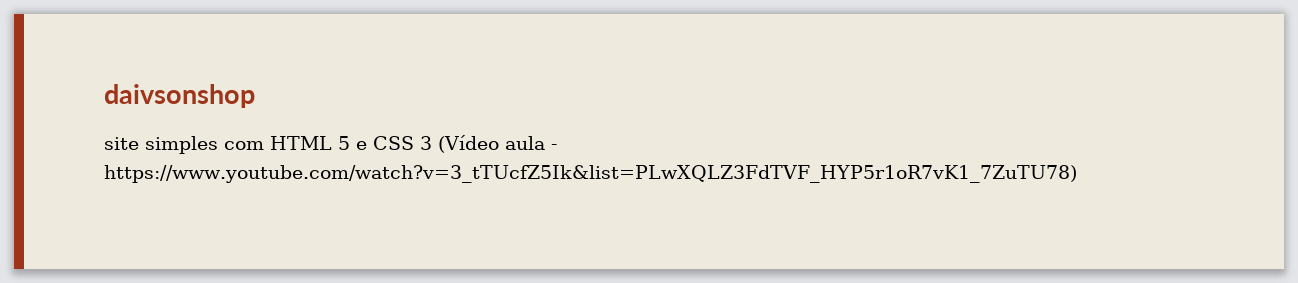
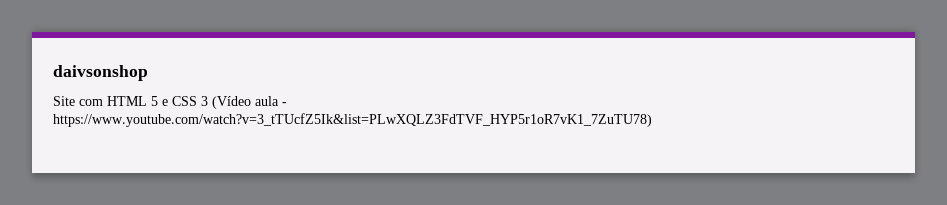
[104,136,218,154] site simples -> [53,96,75,106] Site

